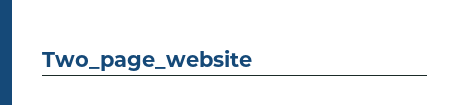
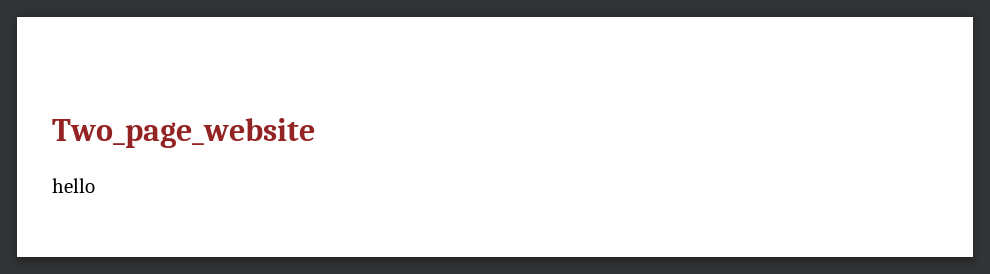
(252, 60) none -> [52,178,95,193] // hello

